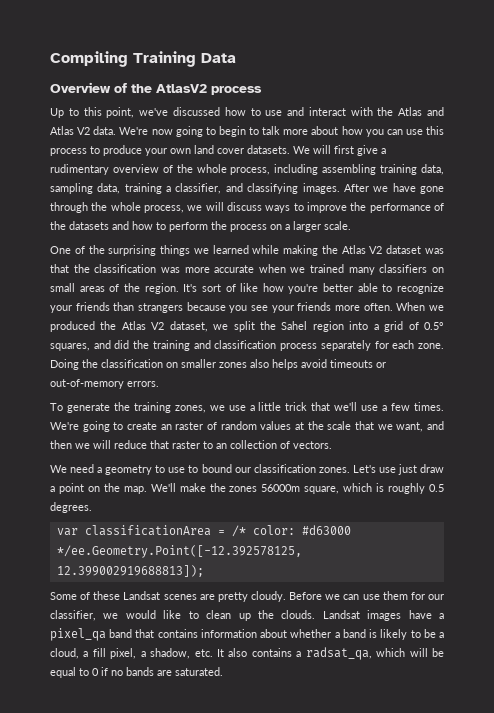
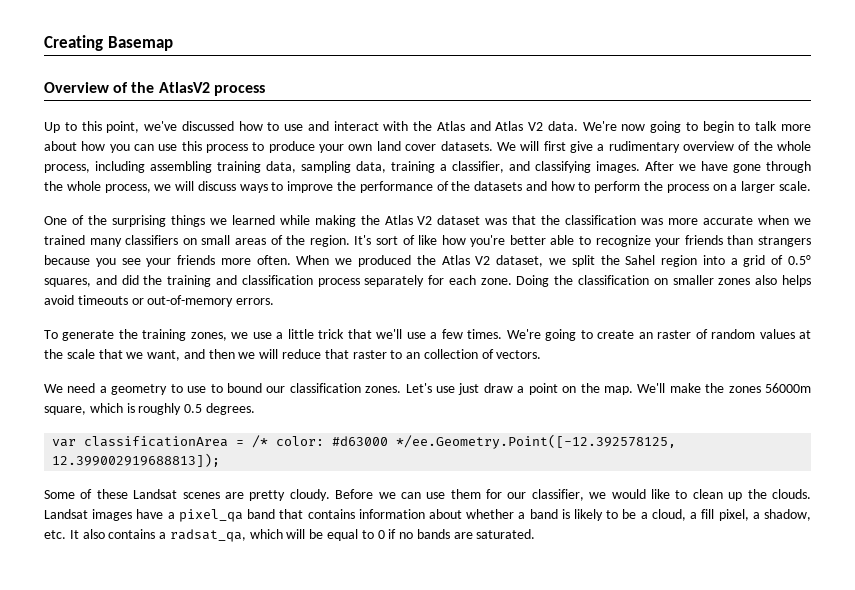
[50,51,236,67] Compiling Training Data -> [44,35,173,51] Creating Basemap

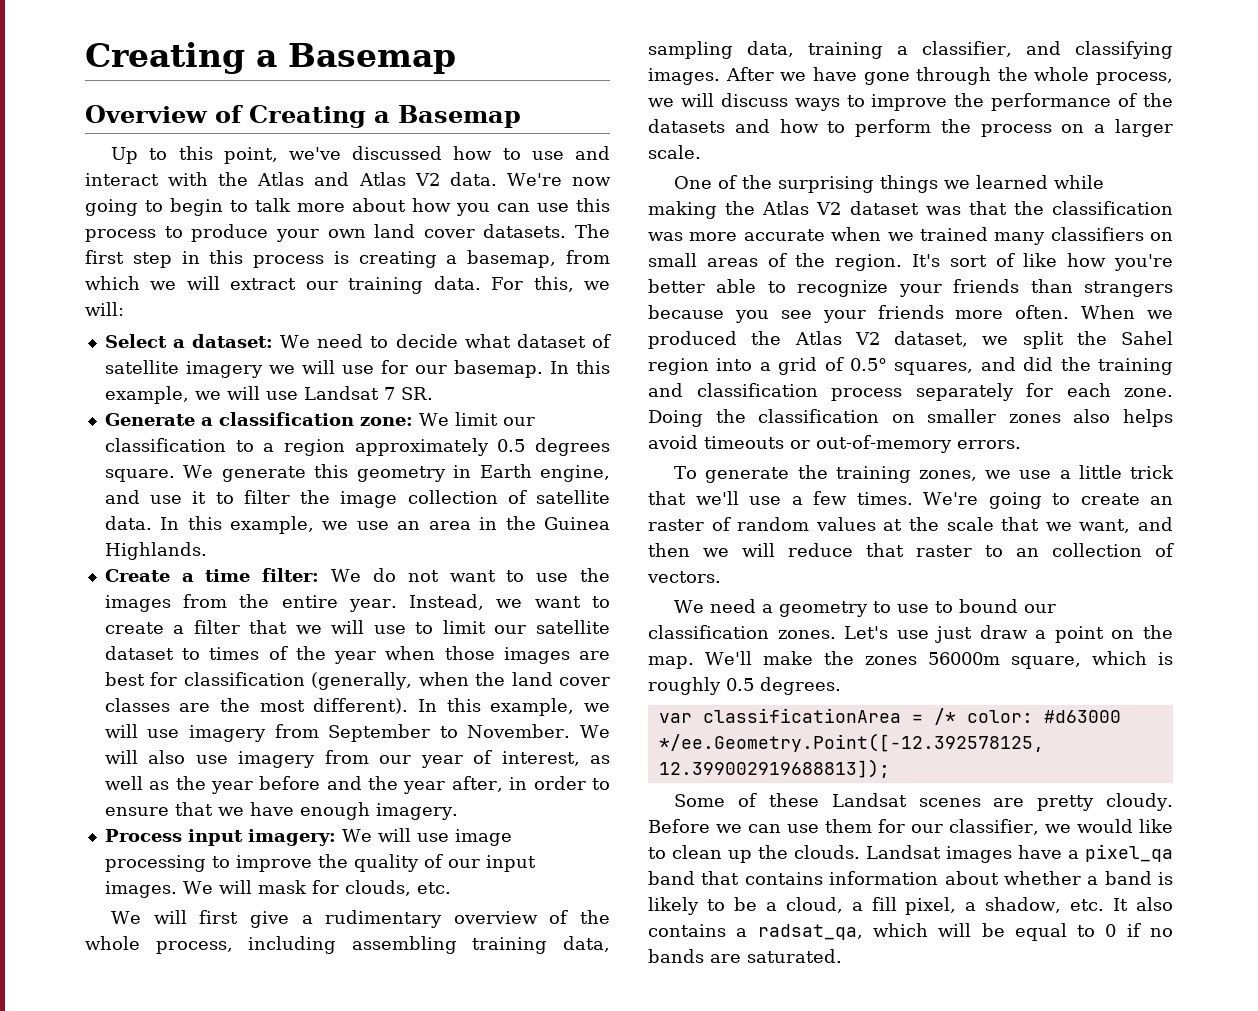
[44,35,103,51] Creating -> [85,42,277,74] Creating a
[131,82,265,96] the AtlasV2 process -> [249,105,521,128] Creating a Basemap
(493, 146) none -> [575,224,610,238] [85,250,610,268] [85,276,610,294] [85,302,124,316] [104,334,612,348] [104,360,610,378] [104,386,433,404] [104,412,535,426] [104,438,610,456] [104,464,610,482] [104,490,610,508] [104,516,610,534] [104,542,207,560] [104,568,611,582] [104,594,610,612] [104,620,610,634] [104,646,611,664] [104,672,610,690] [104,698,610,716] [104,724,611,742] [104,750,610,768] [104,776,610,794] [104,802,458,820] [104,828,512,846] [104,854,536,872] [104,880,451,898] The first step in this process is creating a basemap, from which we will extract our training data. For this, we will: // Select a dataset: We need to decide what dataset of satellite imagery we will use for our basemap. In this example, we will use Landsat 7 SR. // Generate a classification zone: We limit our classification to a region approximately 0.5 degrees square. We generate this geometry in Earth engine, and use it to filter the image collection of satellite data. In this example, we use an area in the Guinea Highlands. // Create a time filter: We do not want to use the images from the entire year. Instead, we want to create a filter that we will use to limit our satellite dataset to times of the year when those images are best for classification (generally, when the land cover classes are the most different). In this example, we will use imagery from September to November. We will also use imagery from our year of interest, as well as the year before and the year after, in order to ensure that we have enough imagery. // Process input imagery: We will use image processing to improve the quality of our input images. We will mask for clouds, etc. //

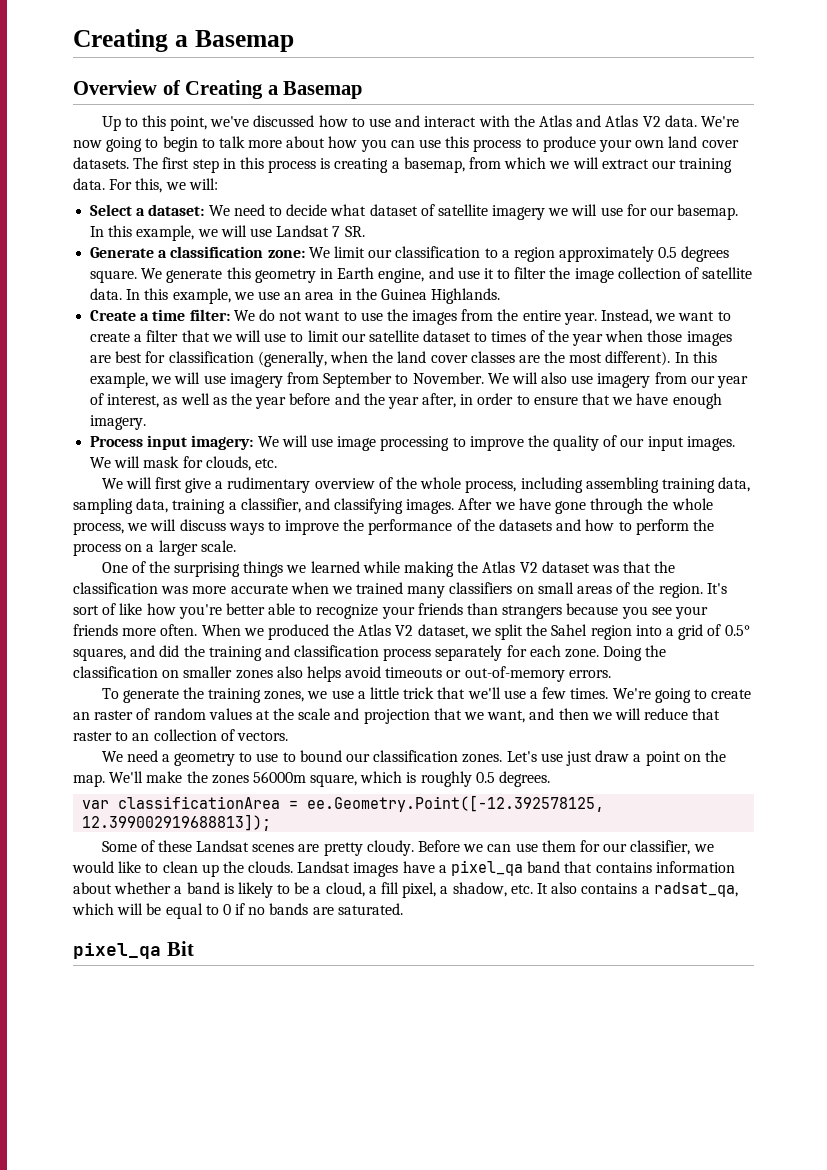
(994, 524) none -> [334,708,430,724] and projection
[933,708,1121,725] [658,733,1044,752] /* color: #d63000 */ee.Geometry.Point([-12.392578125, -> [307,795,605,812] ee.Geometry.Point([-12.392578125,
(842, 956) none -> [73,941,194,959] // pixel_qa Bit

